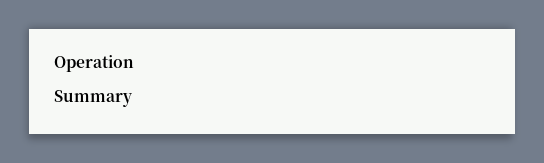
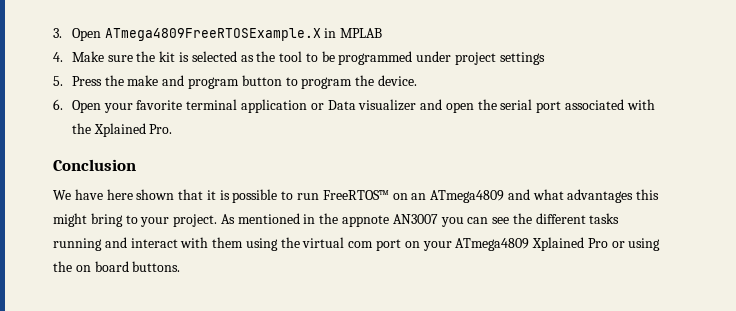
[54,55,134,72] [54,90,132,107] Operation // Summary -> [53,28,383,41] [53,51,545,65] [53,75,417,89] [53,99,655,113] [71,123,173,137] [53,159,136,171] [53,189,660,203] [53,213,620,227] [53,237,661,251] [53,261,181,272] 3. Open ATmega4809FreeRTOSExample.X in MPLAB // 4. Make sure the kit is selected as the tool to be programmed under project settings // 5. Press the make and program button to program the device. // 6. Open your favorite terminal application or Data visualizer and open the serial port associated with the Xplained Pro. // Conclusion // We have here shown that it is possible to run FreeRTOS™ on an ATmega4809 and what advantages this might bring to your project. As mentioned in the appnote AN3007 you can see the different tasks running and interact with them using the virtual com port on your ATmega4809 Xplained Pro or using the on board buttons.

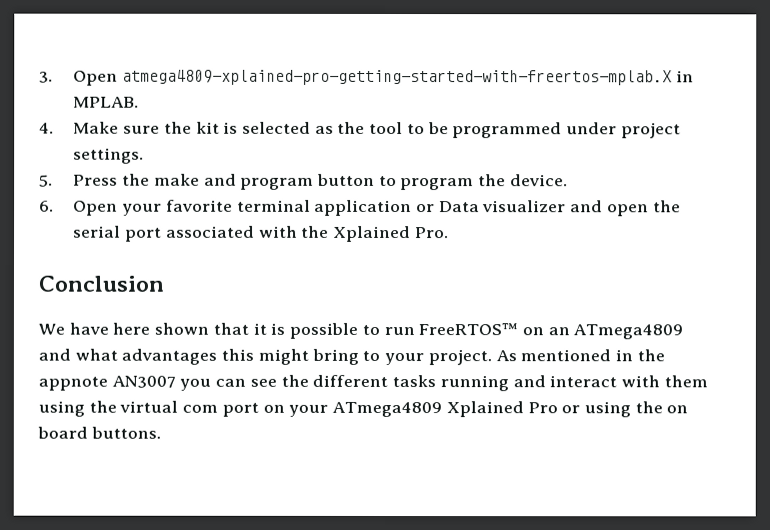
[104,28,383,41] ATmega4809FreeRTOSExample.X in MPLAB -> [122,69,694,86] [73,96,140,108] atmega4809-xplained-pro-getting-started-with-freertos-mplab.X in MPLAB.
[499,52,545,65] settings -> [73,147,145,164] settings.

